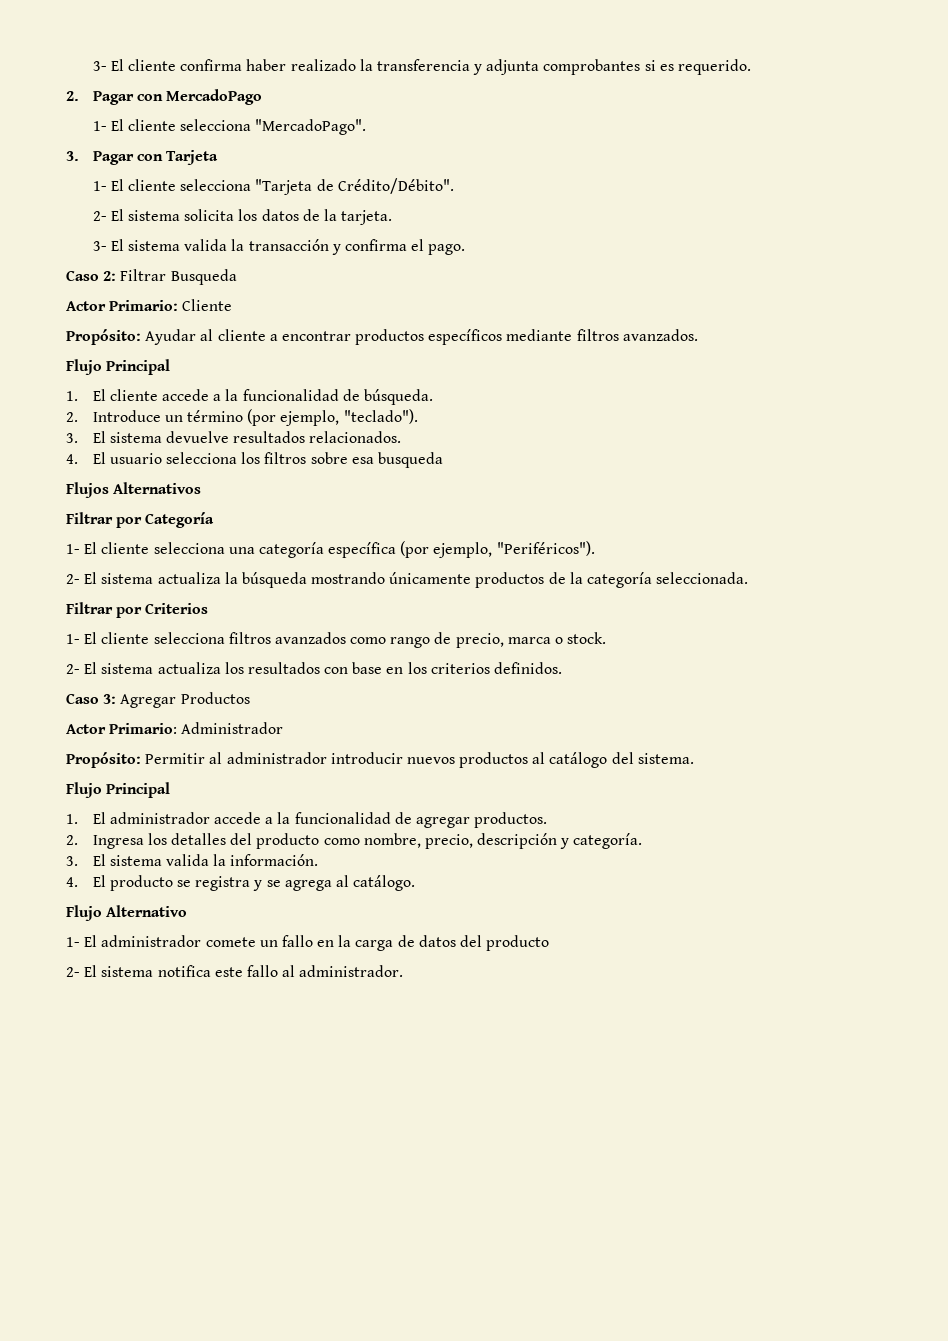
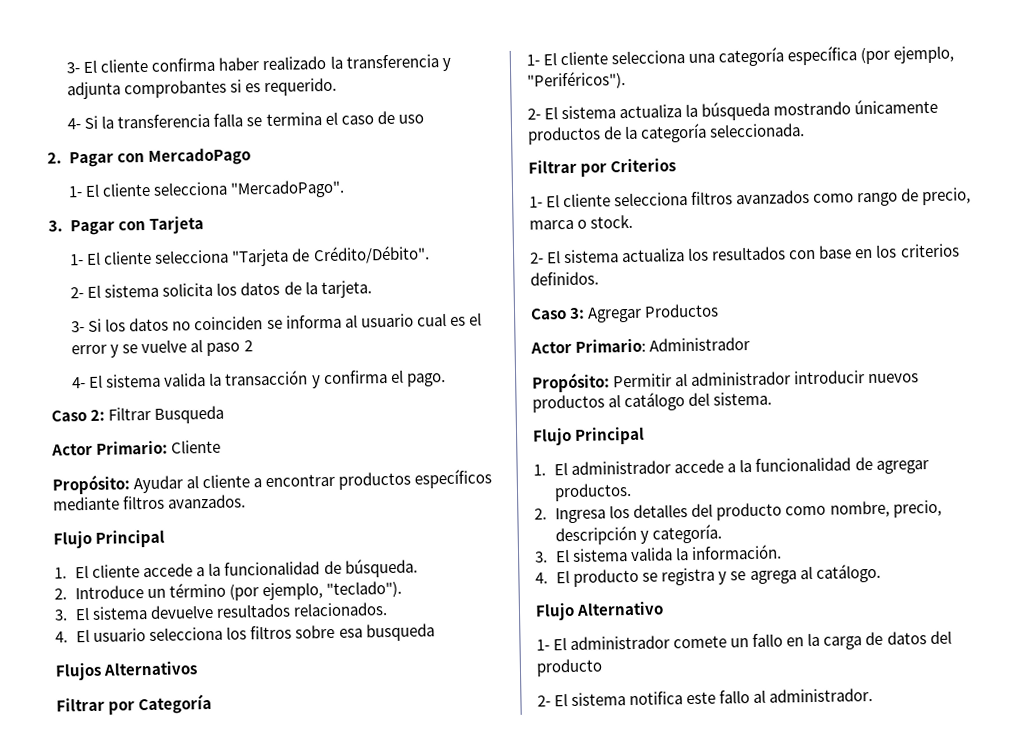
(752, 67) none -> [67,110,424,130] // 4- Si la transferencia falla se termina el caso de uso
(107, 246) none -> [88,312,482,332] [71,339,253,358] [72,377,87,389] Si los datos no coinciden se informa al usuario cual es el error y se vuelve al paso 2 // 4-

